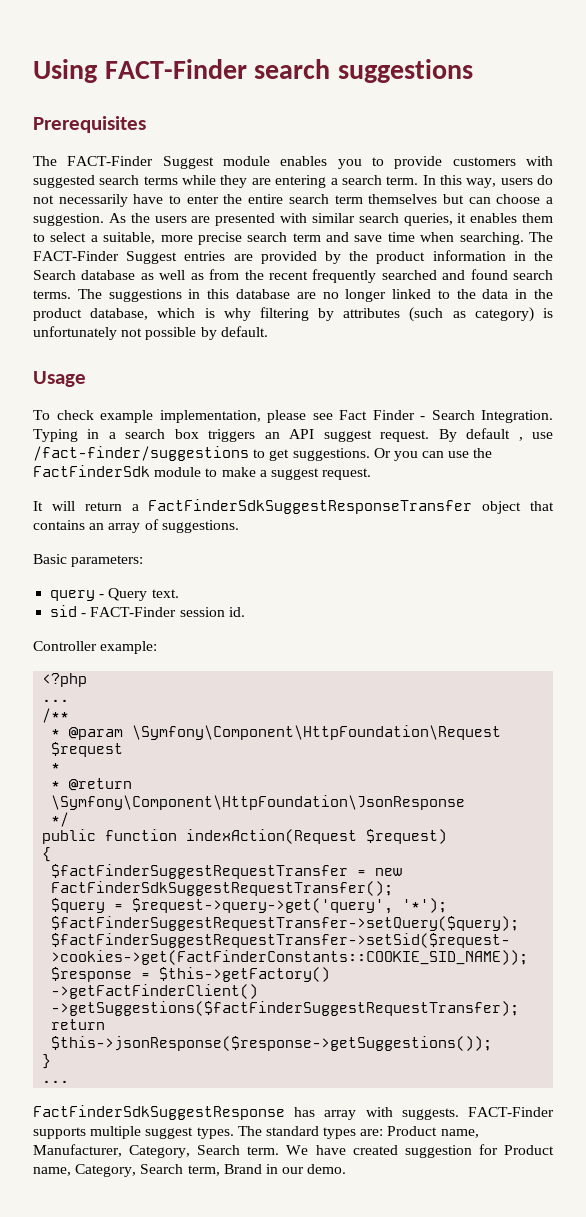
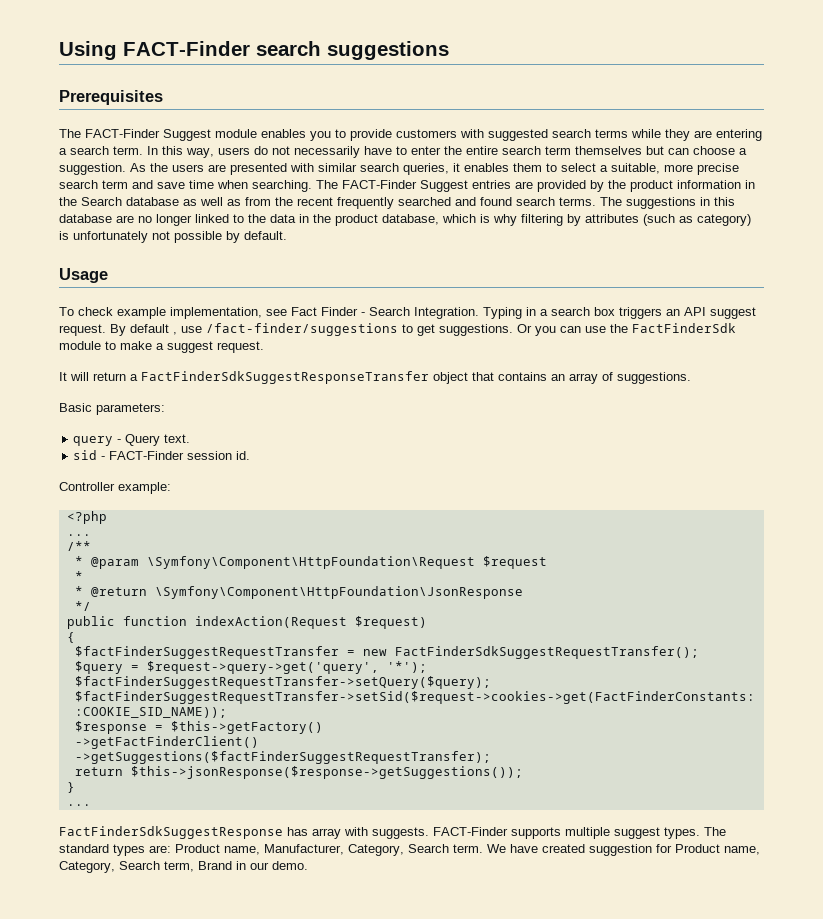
[267,410,306,423] please -> (262, 313) none

